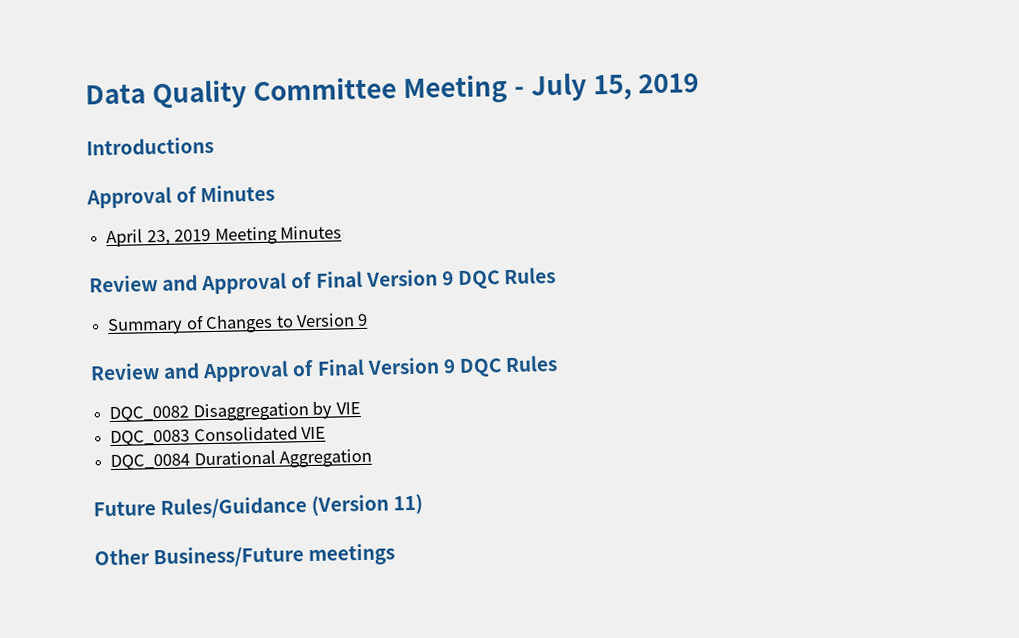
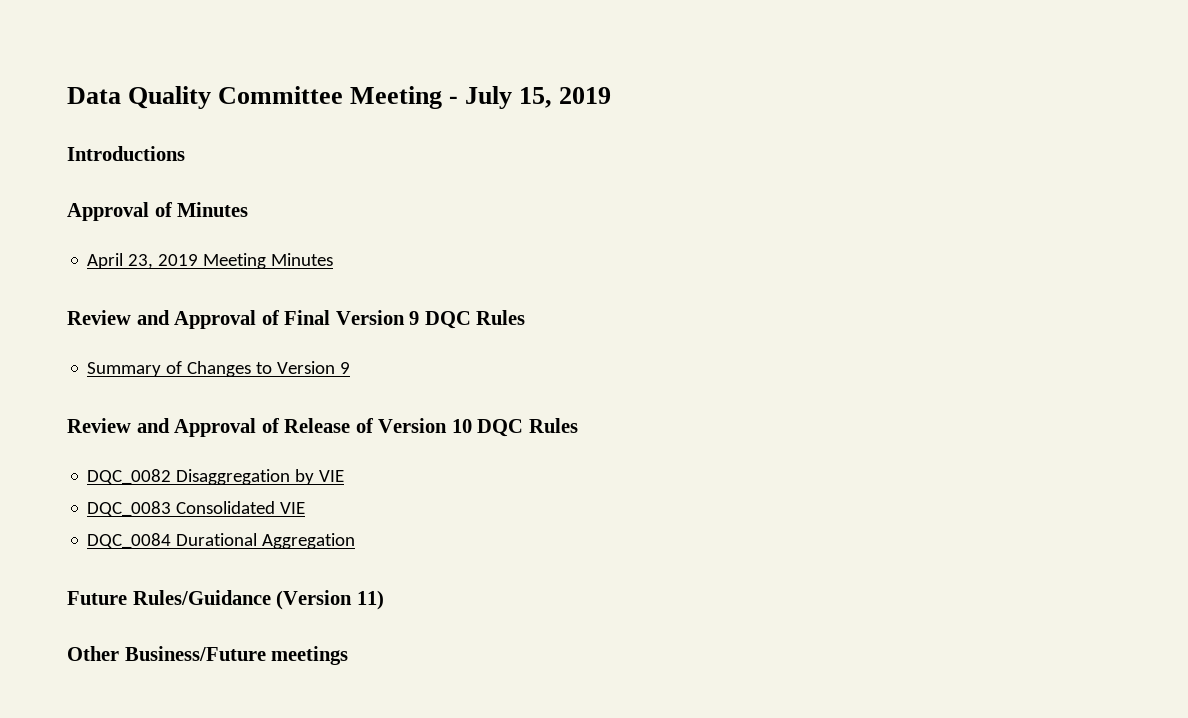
[316,357,456,376] Final Version 9 -> [284,418,472,433] Release of Version 10

